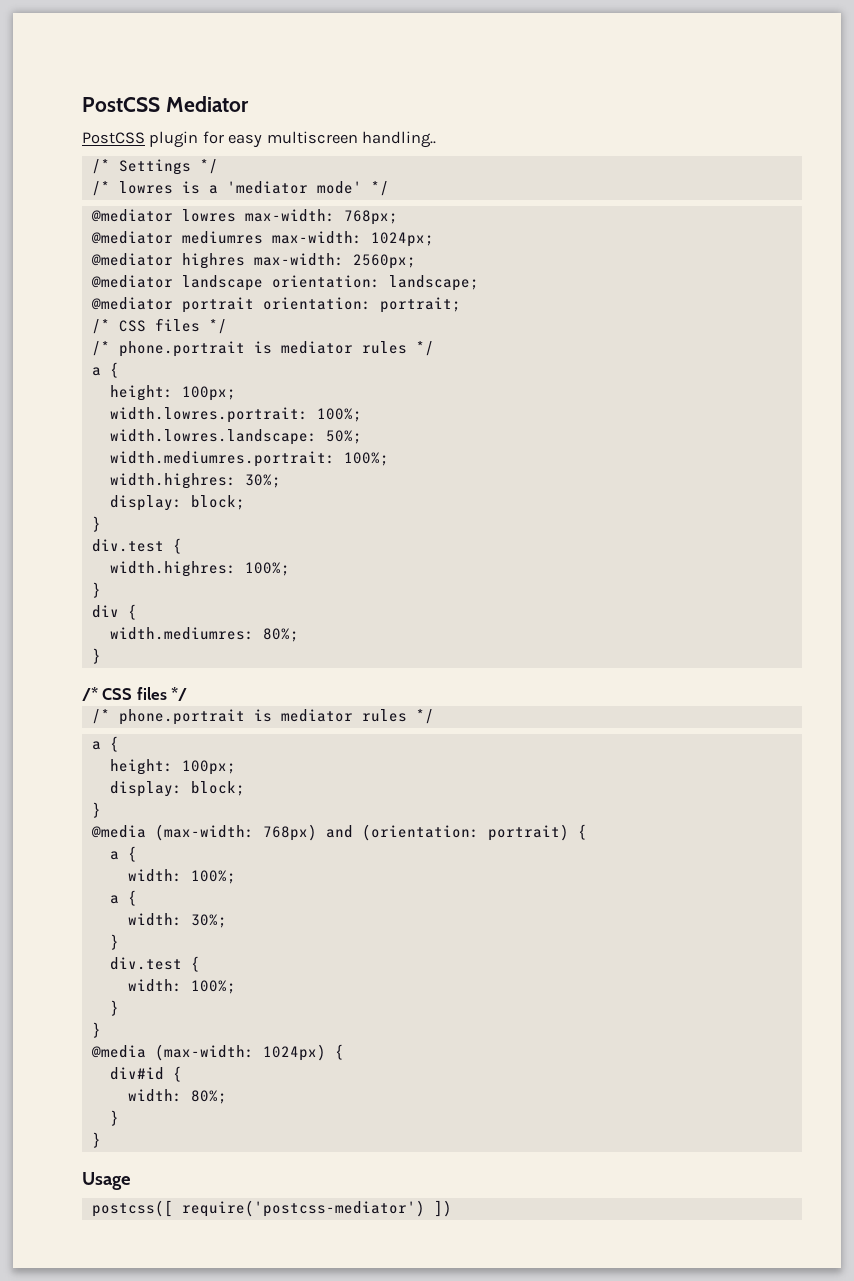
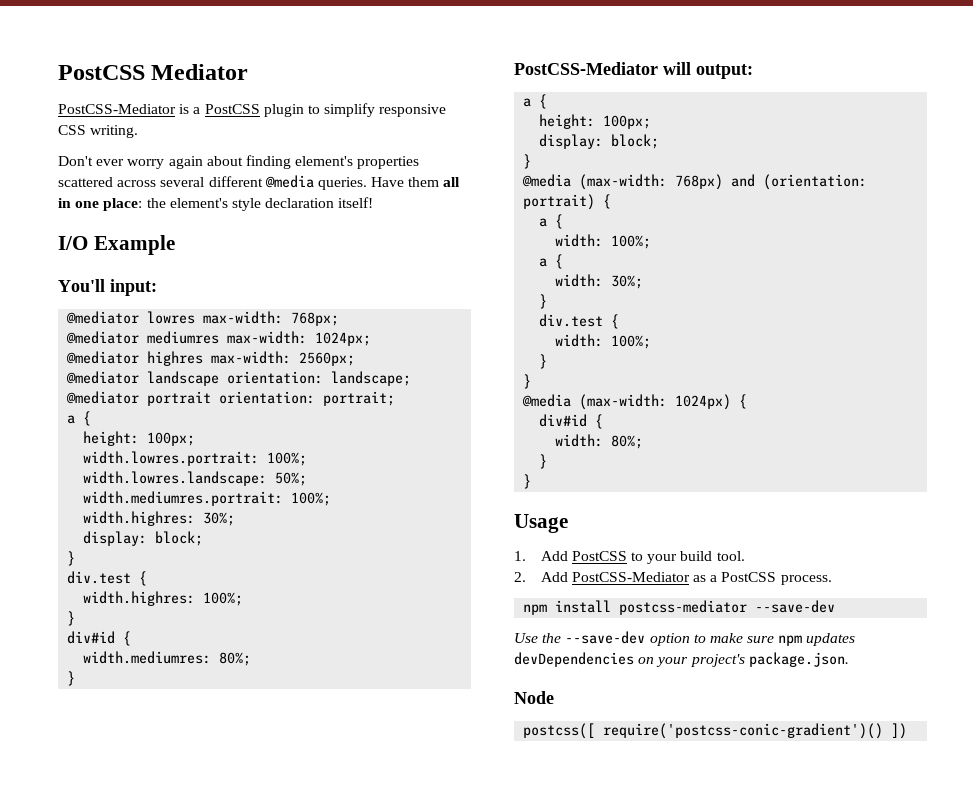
[82,131,437,148] [91,159,218,175] [91,181,389,196] PostCSS plugin for easy multiscreen handling.. // /* Settings */ // /* lowres is a 'mediator mode' */ -> [58,103,447,117] [58,125,139,138] [58,155,420,169] [58,175,461,190] [58,197,374,211] [58,235,175,255] [58,279,157,296] PostCSS-Mediator is a PostCSS plugin to simplify responsive CSS writing. // Don't ever worry again about finding element's properties scattered across several different @media queries. Have them all in one place: the element's style declaration itself! // I/O Example // You'll input:
[91,318,227,334] [91,341,434,357] // /* CSS files */ // /* phone.portrait is mediator rules */ -> (396, 398) none
[91,605,119,618] div -> [67,631,116,644] div#id
[82,687,188,701] [91,709,434,725] /* CSS files */ // /* phone.portrait is mediator rules */ -> [514,62,753,79] PostCSS-Mediator will output:
(131, 1181) none -> [514,551,745,564] [514,572,832,585] [523,600,836,615] [514,631,856,646] [514,652,849,667] [514,691,554,704] // 1. Add PostCSS to your build tool. // 2. Add PostCSS-Mediator as a PostCSS process. // npm install postcss-mediator --save-dev // Use the --save-dev option to make sure npm updates devDependencies on your project's package.json. // Node
[181,1200,425,1217] require('postcss-mediator') -> [603,723,884,739] require('postcss-conic-gradient')()

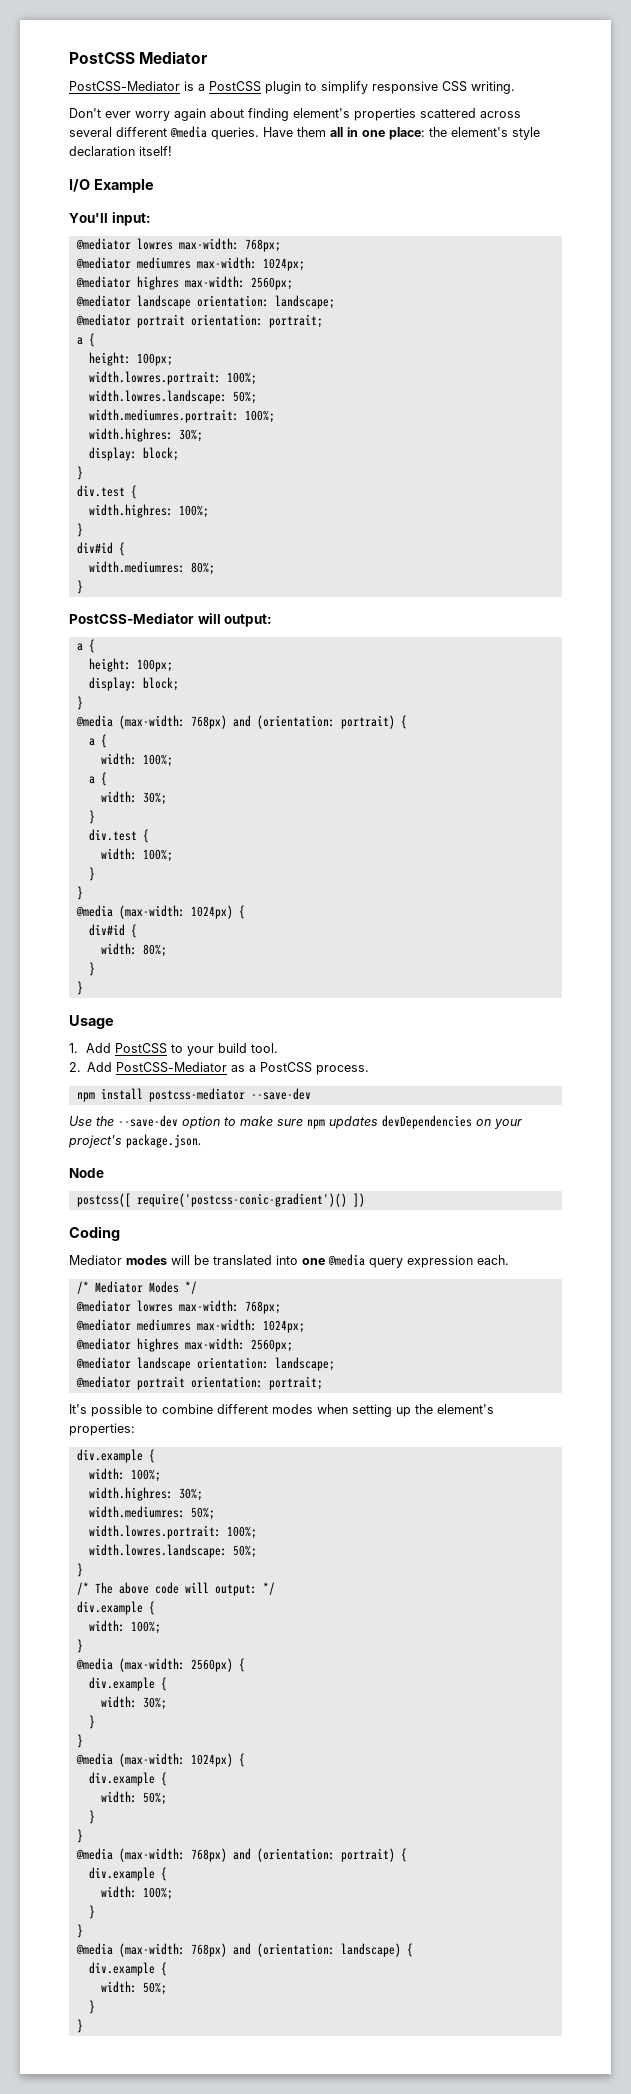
(908, 731) none -> [69,1226,120,1241] [69,1254,509,1268] [76,1281,197,1294] [75,1300,281,1314] [75,1319,305,1333] [75,1338,293,1352] [75,1357,335,1371] [75,1376,323,1390] [69,1404,494,1417] [69,1423,135,1436] [76,1449,155,1463] [88,1468,161,1482] [88,1487,203,1501] [88,1506,215,1520] [88,1525,257,1539] [88,1544,257,1558] [76,1563,83,1577] [76,1582,275,1596] [76,1601,155,1615] [88,1620,161,1634] [76,1639,83,1653] [75,1658,245,1672] [88,1677,167,1691] [100,1696,167,1710] [88,1715,95,1729] [76,1734,83,1748] [75,1753,245,1767] [88,1772,167,1786] [100,1791,167,1805] [88,1810,95,1824] [76,1829,83,1843] [75,1848,407,1862] [88,1867,167,1881] [100,1886,173,1900] [88,1905,95,1919] [76,1924,83,1938] [75,1943,413,1957] [88,1962,167,1976] [100,1981,167,1995] [88,2000,95,2014] [76,2019,83,2033] // Coding // Mediator modes will be translated into one @media query expression each. // /* Mediator Modes */ // @mediator lowres max-width: 768px; // @mediator mediumres max-width: 1024px; // @mediator highres max-width: 2560px; // @mediator landscape orientation: landscape; // @mediator portrait orientation: portrait; // It's possible to combine different modes when setting up the element's properties: // div.example { // width: 100%; // width.highres: 30%; // width.mediumres: 50%; // width.lowres.portrait: 100%; // width.lowres.landscape: 50%; // } // /* The above code will output: */ // div.example { // width: 100%; // } // @media (max-width: 2560px) { // div.example { // width: 30%; // } // } // @media (max-width: 1024px) { // div.example { // width: 50%; // } // } // @media (max-width: 768px) and (orientation: portrait) { // div.example { // width: 100%; // } // } // @media (max-width: 768px) and (orientation: landscape) { // div.example { // width: 50%; // } // }

